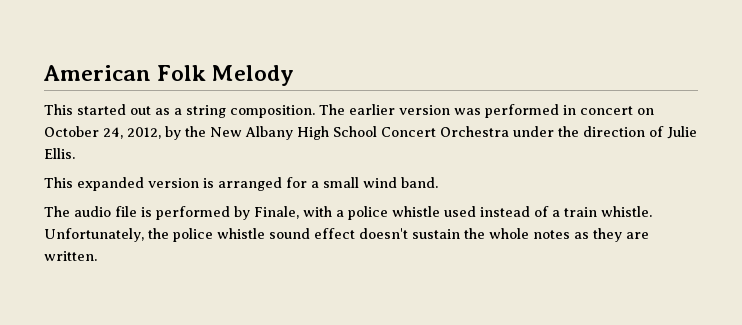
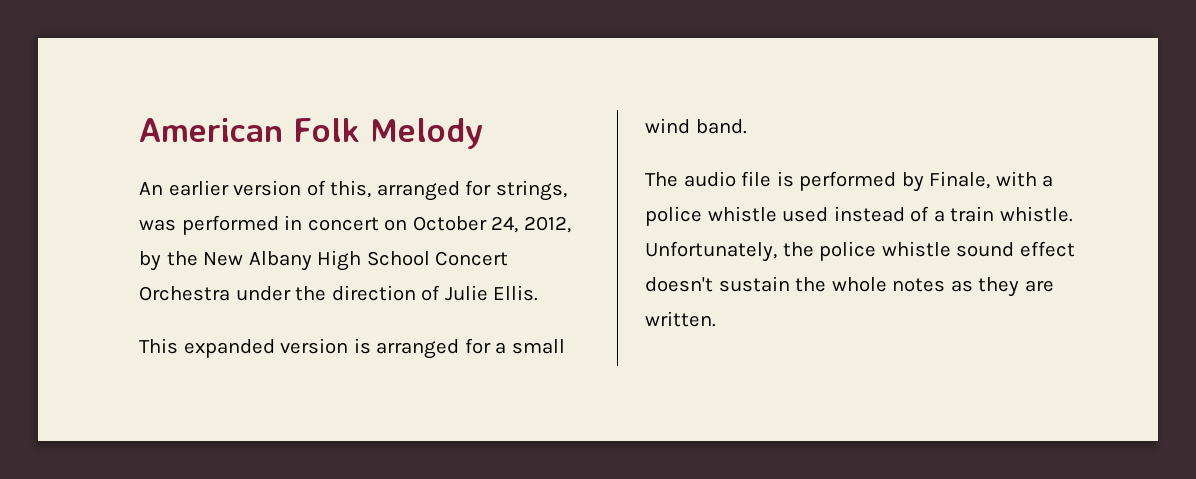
[44,104,450,118] This started out as a string composition. The earlier version -> [139,180,567,201] An earlier version of this, arranged for strings,

